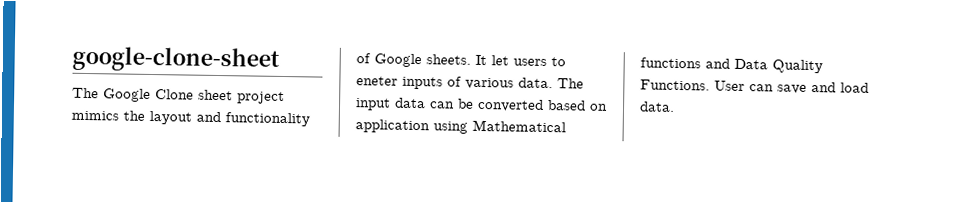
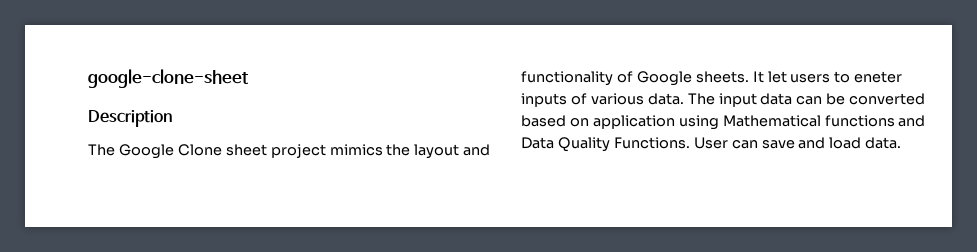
(280, 59) none -> [88,110,172,127] // Description

